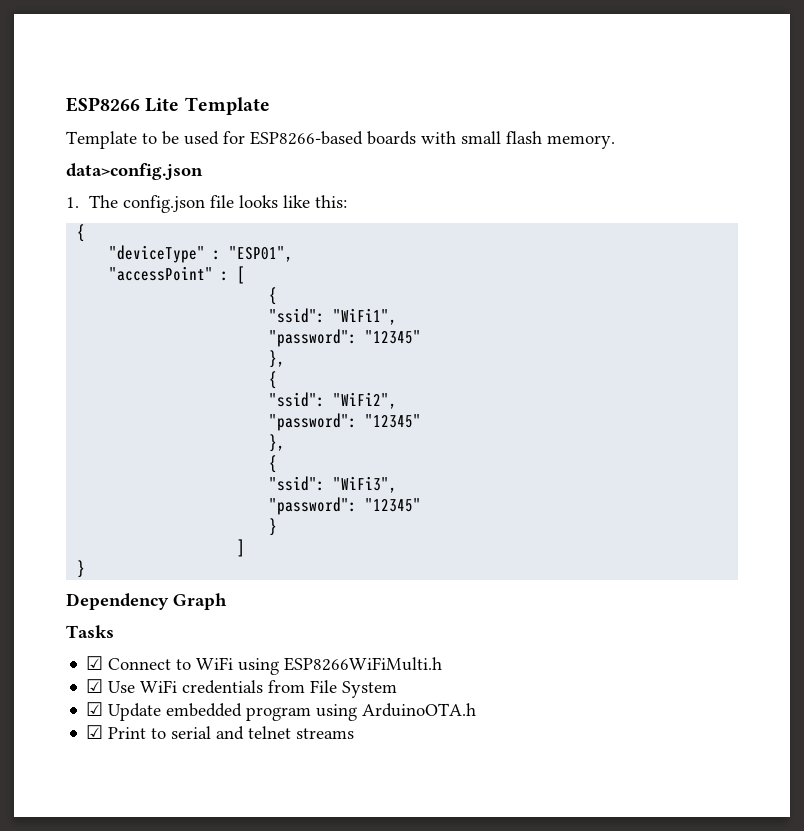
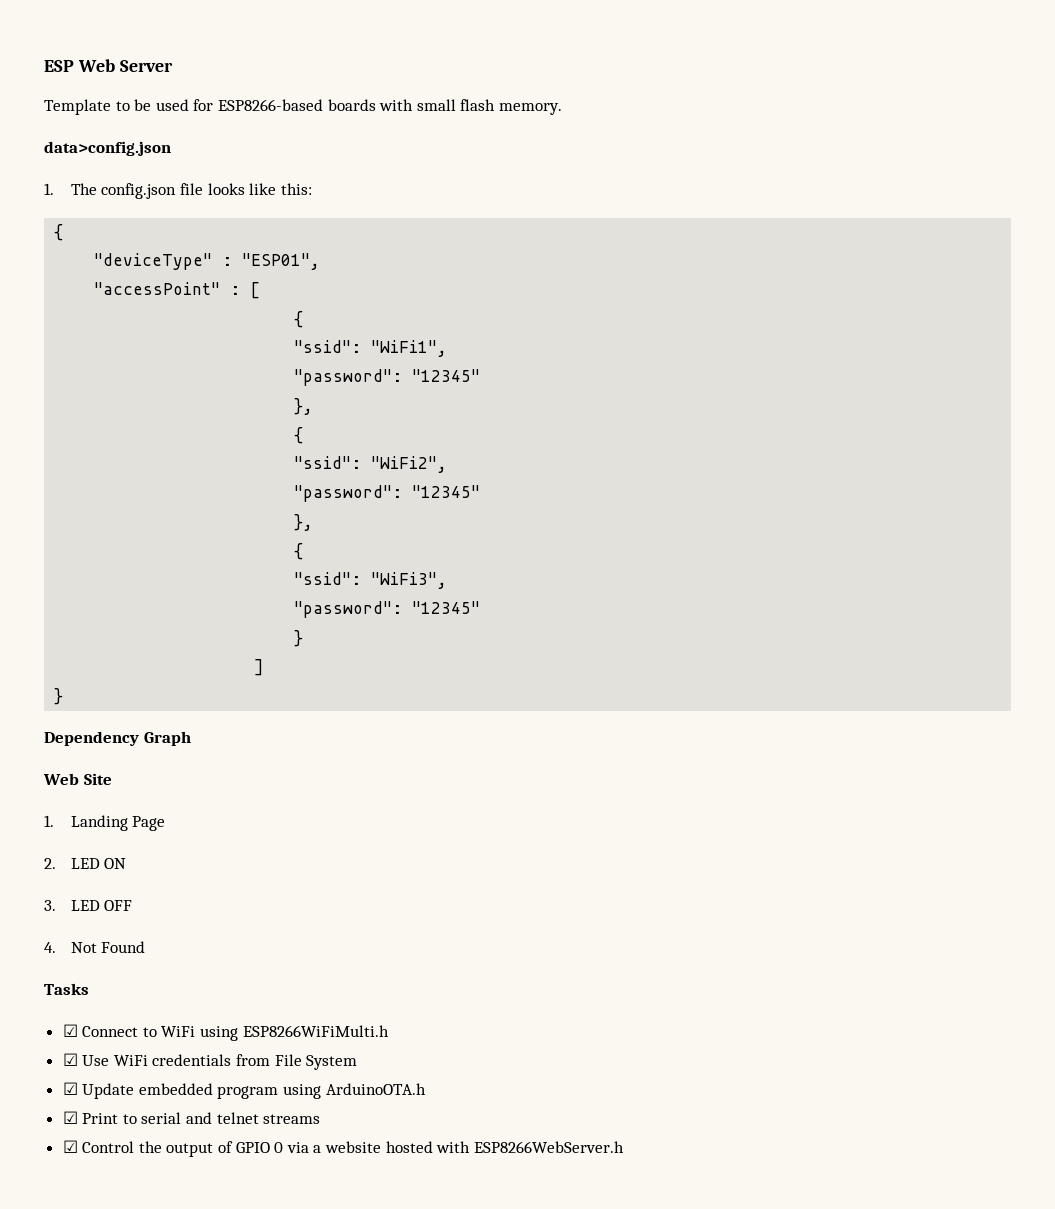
[66,97,270,115] ESP8266 Lite Template -> [44,59,173,72] ESP Web Server
(227, 601) none -> [43,773,112,785] [44,815,166,831] [44,858,127,869] [44,900,133,911] [44,941,146,953] // Web Site // 1. Landing Page // 2. LED ON // 3. LED OFF // 4. Not Found
(355, 733) none -> [62,1140,624,1157] // ☑ Control the output of GPIO 0 via a website hosted with ESP8266WebServer.h

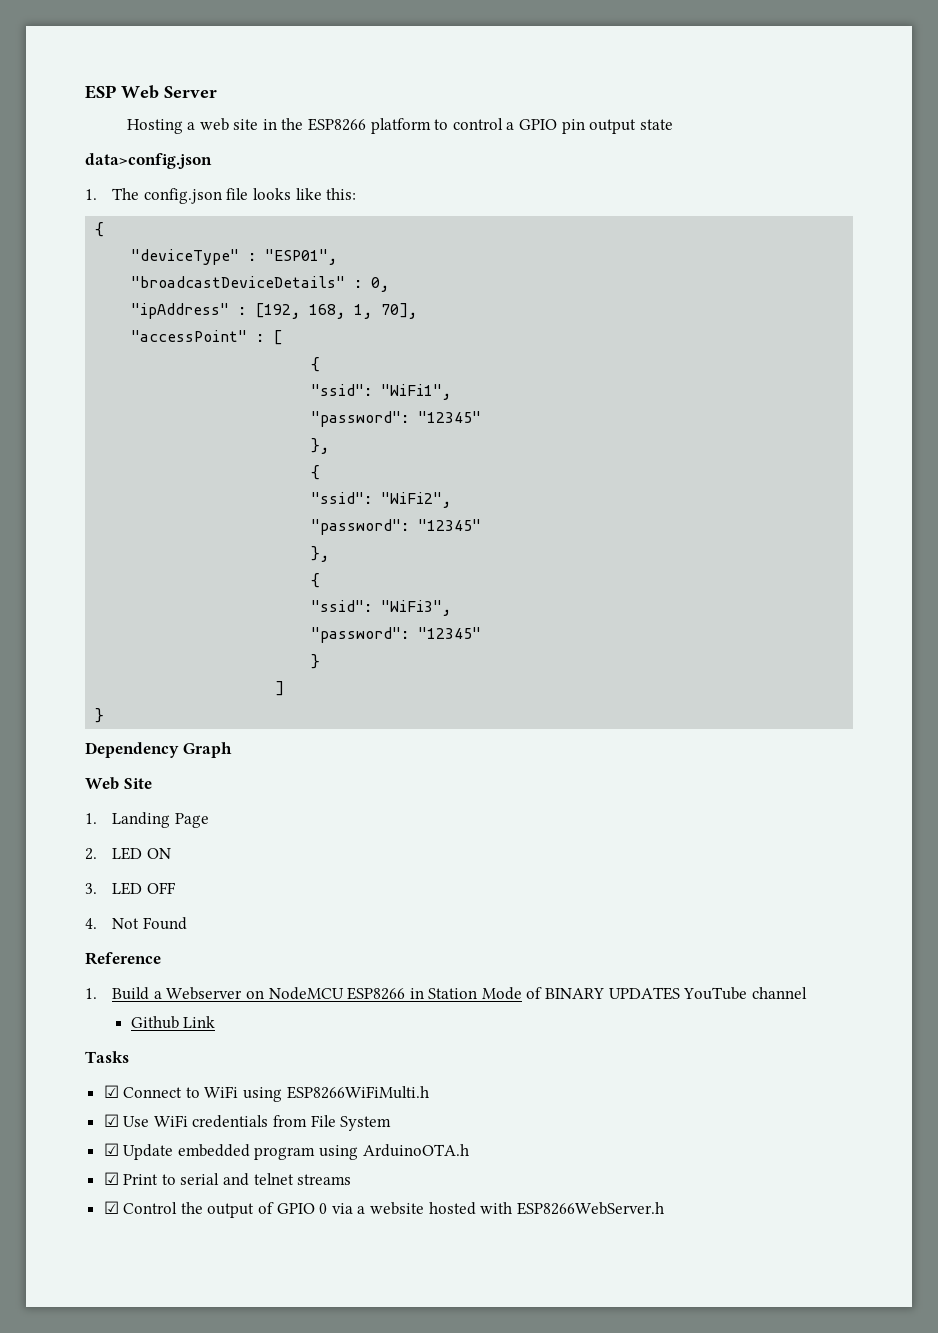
[44,99,562,115] Template to be used for ESP8266-based boards with small flash memory. -> [126,118,673,134] Hosting a web site in the ESP8266 platform to control a GPIO pin output state
(321, 261) none -> [131,276,390,292] [131,303,418,319] // "broadcastDeviceDetails" : 0, // "ipAddress" : [192, 168, 1, 70],
(146, 947) none -> [85,952,161,965] [85,987,807,1000] [130,1016,216,1029] // Reference // 1. Build a Webserver on NodeMCU ESP8266 in Station Mode of BINARY UPDATES YouTube channel // Github Link

